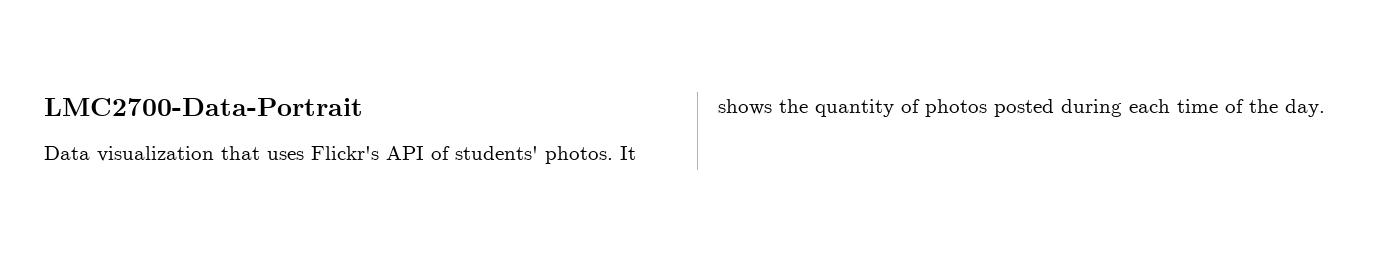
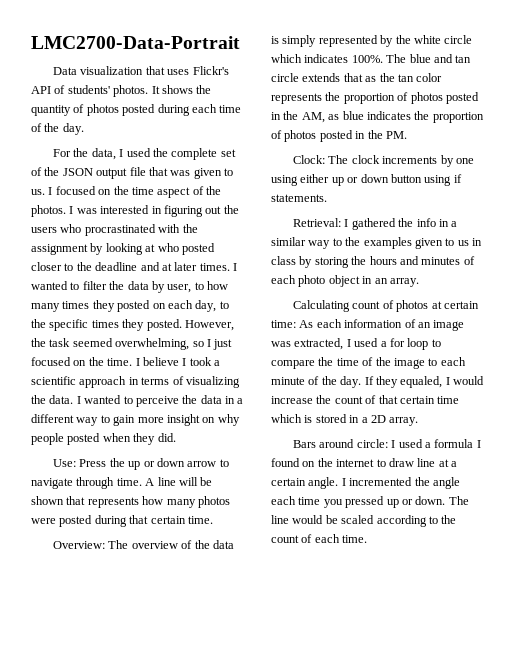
(1325, 108) none -> [53,148,236,160] [31,167,233,179] [31,186,221,198] [31,205,239,217] [31,224,198,236] [31,243,215,255] [31,262,237,271] [31,281,228,293] [31,300,229,312] [31,319,234,331] [31,338,233,350] [31,357,220,366] [31,376,240,388] [31,395,244,407] [31,414,240,426] [31,433,176,445] [53,458,229,470] [31,477,213,489] [31,496,230,508] [31,515,213,527] [53,540,234,549] [271,35,473,47] [271,54,472,63] [271,73,443,82] [271,92,479,104] [271,111,484,123] [271,130,407,142] [293,155,474,167] [271,174,462,186] [271,194,327,202] [293,218,458,230] [271,237,482,249] [271,256,475,268] [271,275,419,287] [293,300,479,312] [271,319,465,331] [271,338,441,350] [271,357,466,369] [271,376,484,388] [271,395,460,404] [271,414,419,426] [293,439,481,448] [271,458,457,467] [271,477,460,489] [271,496,469,508] [271,515,457,527] [271,534,368,543] // For the data, I used the complete set of the JSON output file that was given to us. I focused on the time aspect of the photos. I was interested in figuring out the users who procrastinated with the assignment by looking at who posted closer to the deadline and at later times. I wanted to filter the data by user, to how many times they posted on each day, to the specific times they posted. However, the task seemed overwhelming, so I just focused on the time. I believe I took a scientific approach in terms of visualizing the data. I wanted to perceive the data in a different way to gain more insight on why people posted when they did. // Use: Press the up or down arrow to navigate through time. A line will be shown that represents how many photos were posted during that certain time. // Overview: The overview of the data is simply represented by the white circle which indicates 100%. The blue and tan circle extends that as the tan color represents the proportion of photos posted in the AM, as blue indicates the proportion of photos posted in the PM. // Clock: The clock increments by one using either up or down button using if statements. // Retrieval: I gathered the info in a similar way to the examples given to us in class by storing the hours and minutes of each photo object in an array. // Calculating count of photos at certain time: As each information of an image was extracted, I used a for loop to compare the time of the image to each minute of the day. If they equaled, I would increase the count of that certain time which is stored in a 2D array. // Bars around circle: I used a formula I found on the internet to draw line at a certain angle. I incremented the angle each time you pressed up or down. The line would be scaled according to the count of each time.

